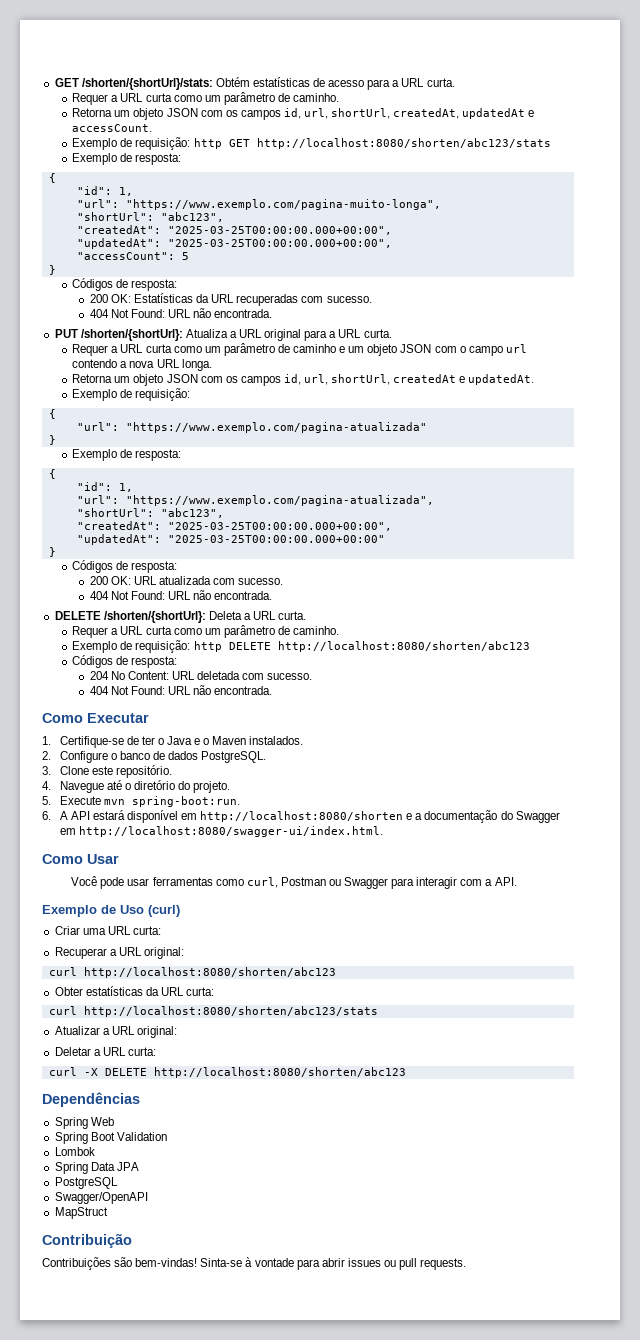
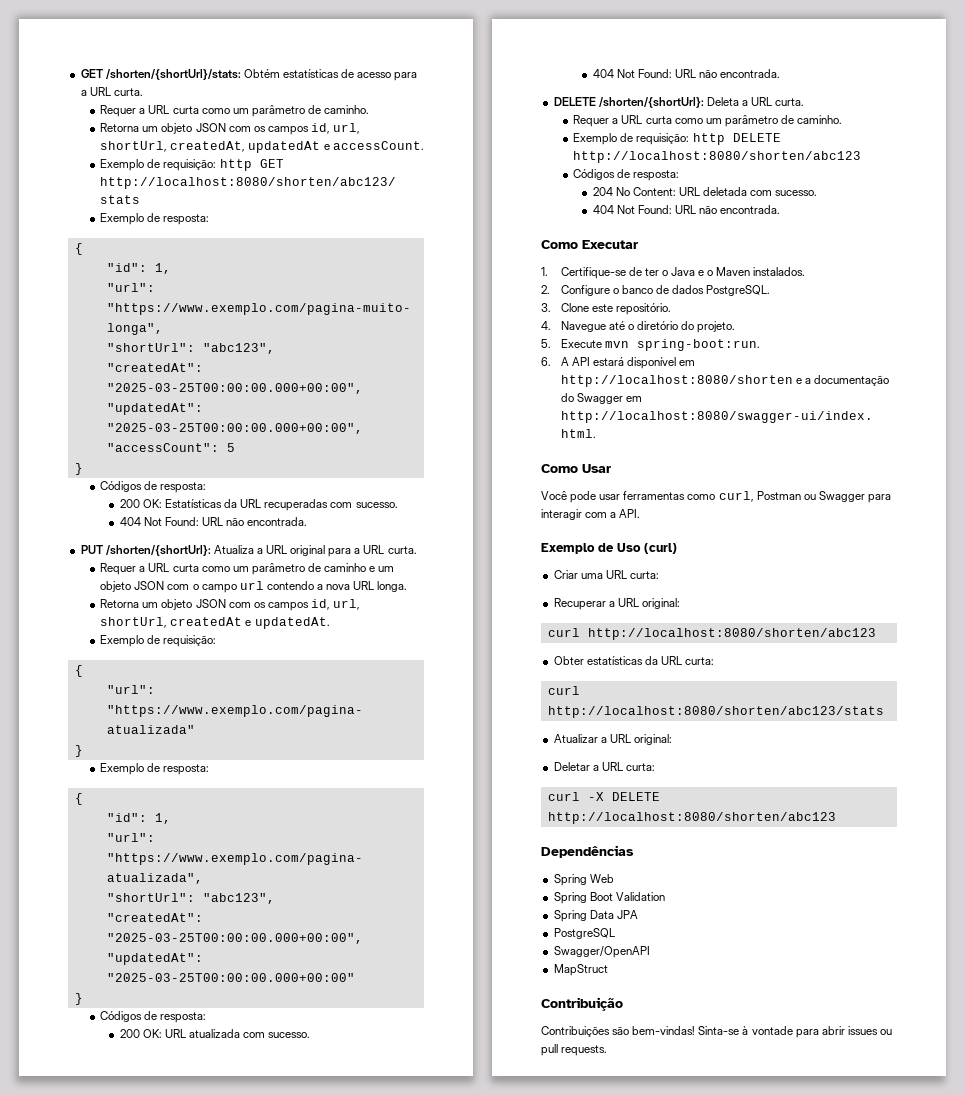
[54,1147,95,1156] // Lombok -> (665, 896) none

